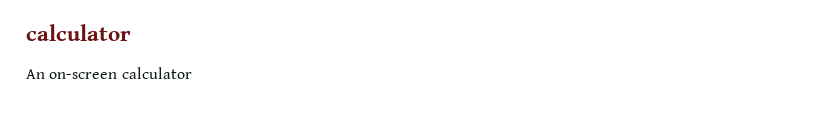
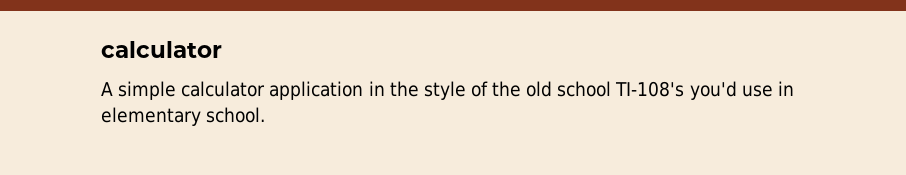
[26,67,192,79] An on-screen calculator -> [101,81,794,100] [101,107,266,126] A simple calculator application in the style of the old school TI-108's you'd use in elementary school.

